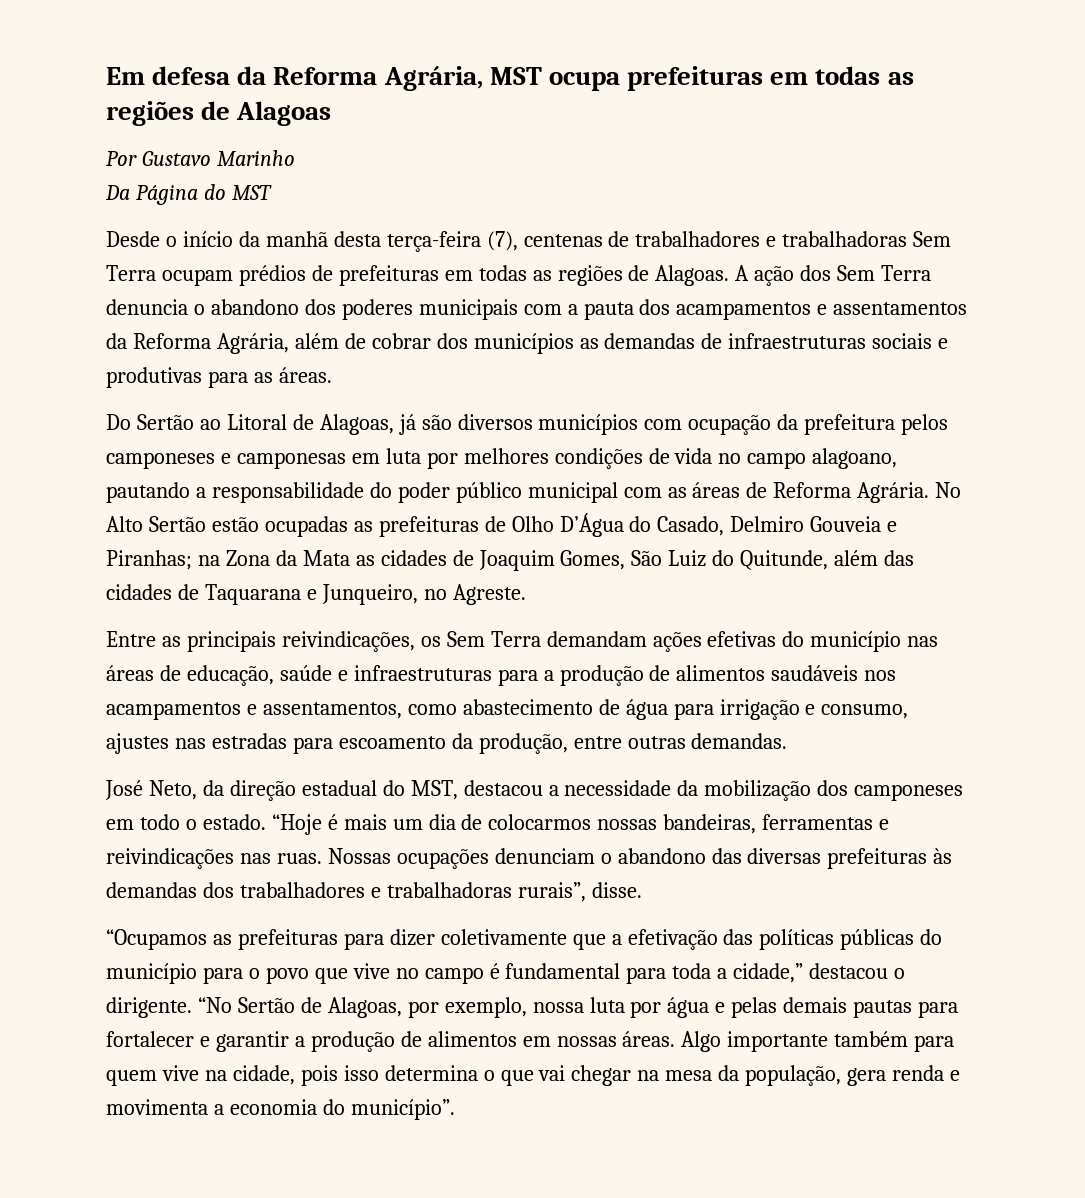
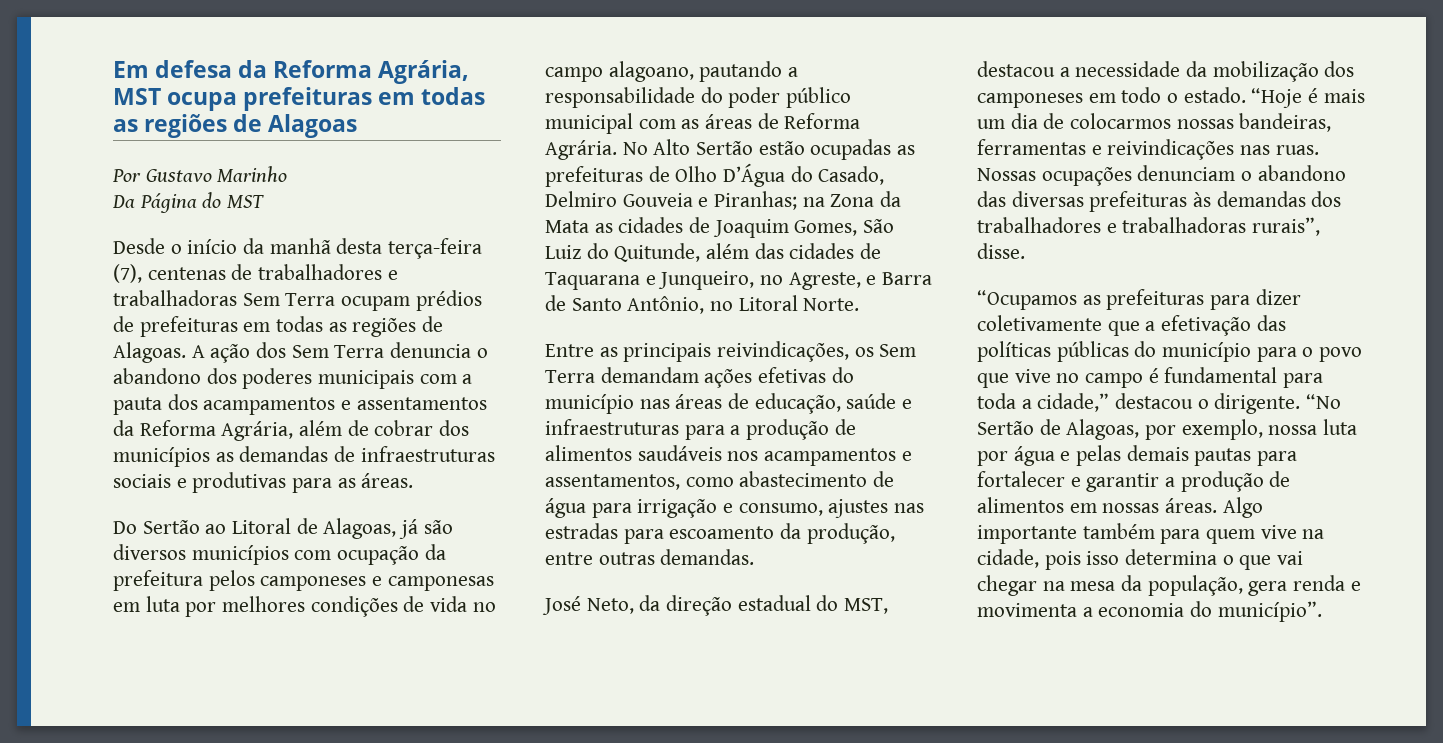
[452,584,526,605] Agreste. -> [788,272,933,290] [545,295,860,314] Agreste, e Barra de Santo Antônio, no Litoral Norte.

